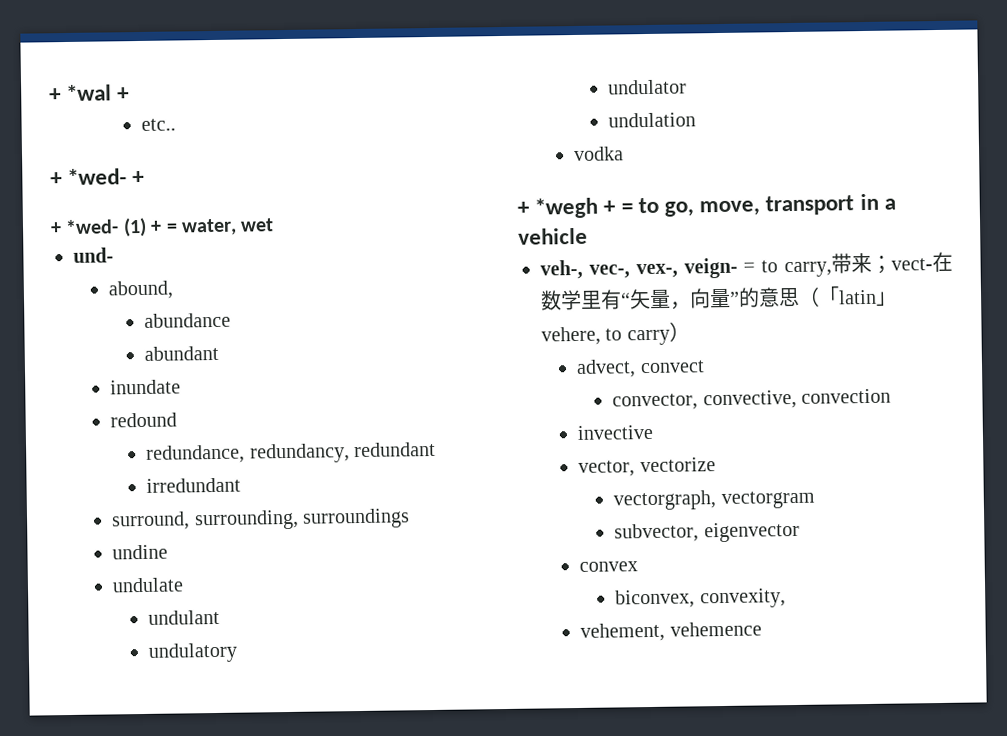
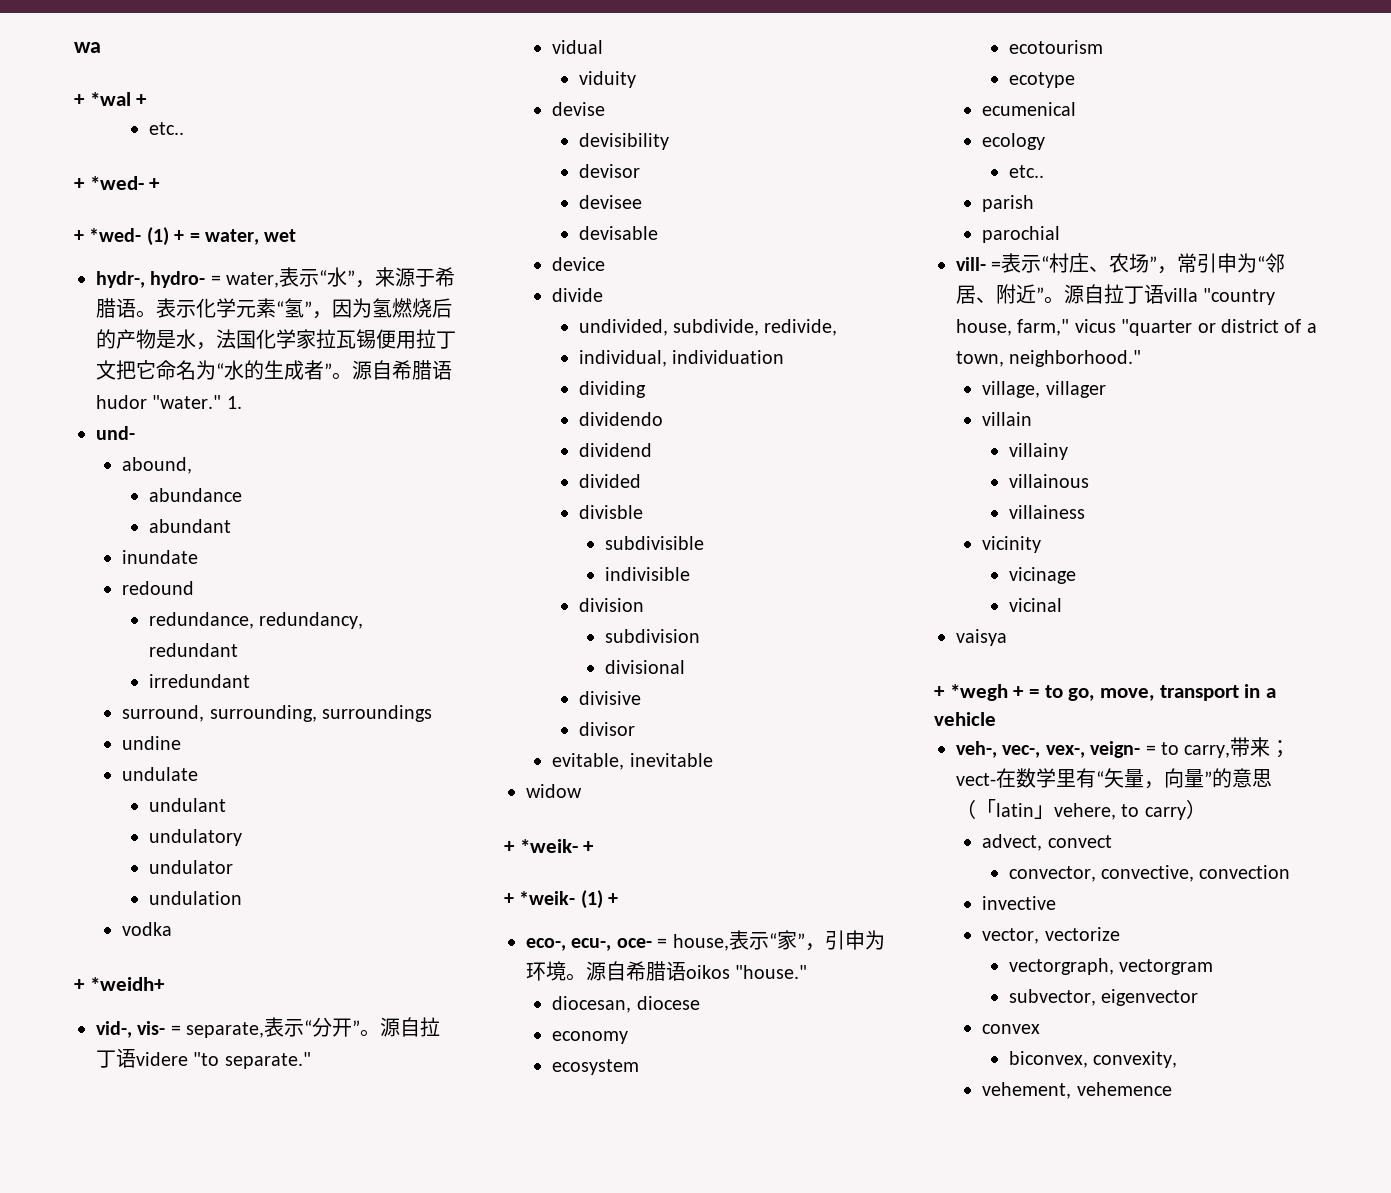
(49, 95) none -> [74,42,101,53] wa //
(275, 225) none -> [96,267,456,288] [96,298,452,319] [96,329,456,350] [96,360,452,380] [96,395,242,409] // hydr-, hydro- = water,表示“水”，来源于希腊语。表示化学元素“氢”，因为氢燃烧后的产物是水，法国化学家拉瓦锡便用拉丁文把它命名为“水的生成者”。源自希腊语hudor "water." 1.
(625, 154) none -> [74,977,165,991] [96,1017,441,1038] [96,1048,311,1069] [552,40,604,54] [578,71,636,88] [552,102,606,116] [578,133,669,150] [578,164,640,178] [578,195,642,209] [578,226,658,240] [552,257,606,271] [552,288,604,302] [578,319,838,336] [578,350,785,367] [578,381,646,398] [578,412,663,426] [578,443,652,457] [578,474,641,488] [578,505,643,519] [605,536,705,550] [605,567,691,581] [578,598,644,612] [605,629,701,643] [605,660,686,674] [578,691,641,705] [578,722,635,736] [552,753,713,770] [526,784,582,798] [504,839,595,853] [504,890,619,909] [526,930,885,951] [526,961,808,981] [552,996,700,1013] [552,1031,629,1044] [552,1059,640,1075] [1008,40,1103,54] [1008,72,1075,88] [982,102,1077,116] [982,133,1046,150] [1008,165,1044,178] [982,195,1035,212] [982,226,1061,243] [956,253,1286,274] [956,284,1276,305] [956,319,1317,336] [956,350,1142,367] [982,381,1106,398] [982,412,1033,426] [1008,443,1068,460] [1008,474,1089,488] [1008,505,1085,519] [982,536,1042,553] [1008,567,1076,584] [1008,598,1062,612] [956,629,1007,646] // + *weidh+ // vid-, vis- = separate,表示“分开”。源自拉丁语videre "to separate." // vidual // viduity // devise // devisibility // devisor // devisee // devisable // device // divide // undivided, subdivide, redivide, // individual, individuation // dividing // dividendo // dividend // divided // divisble // subdivisible // indivisible // division // subdivision // divisional // divisive // divisor // evitable, inevitable // widow // + *weik- + // + *weik- (1) + // eco-, ecu-, oce- = house,表示“家”，引申为环境。源自希腊语oikos "house." // diocesan, diocese // economy // ecosystem // ecotourism // ecotype // ecumenical // ecology // etc.. // parish // parochial // vill- =表示“村庄、农场”，常引申为“邻居、附近”。源自拉丁语villa "country house, farm," vicus "quarter or district of a town, neighborhood." // village, villager // villain // villainy // villainous // villainess // vicinity // vicinage // vicinal // vaisya

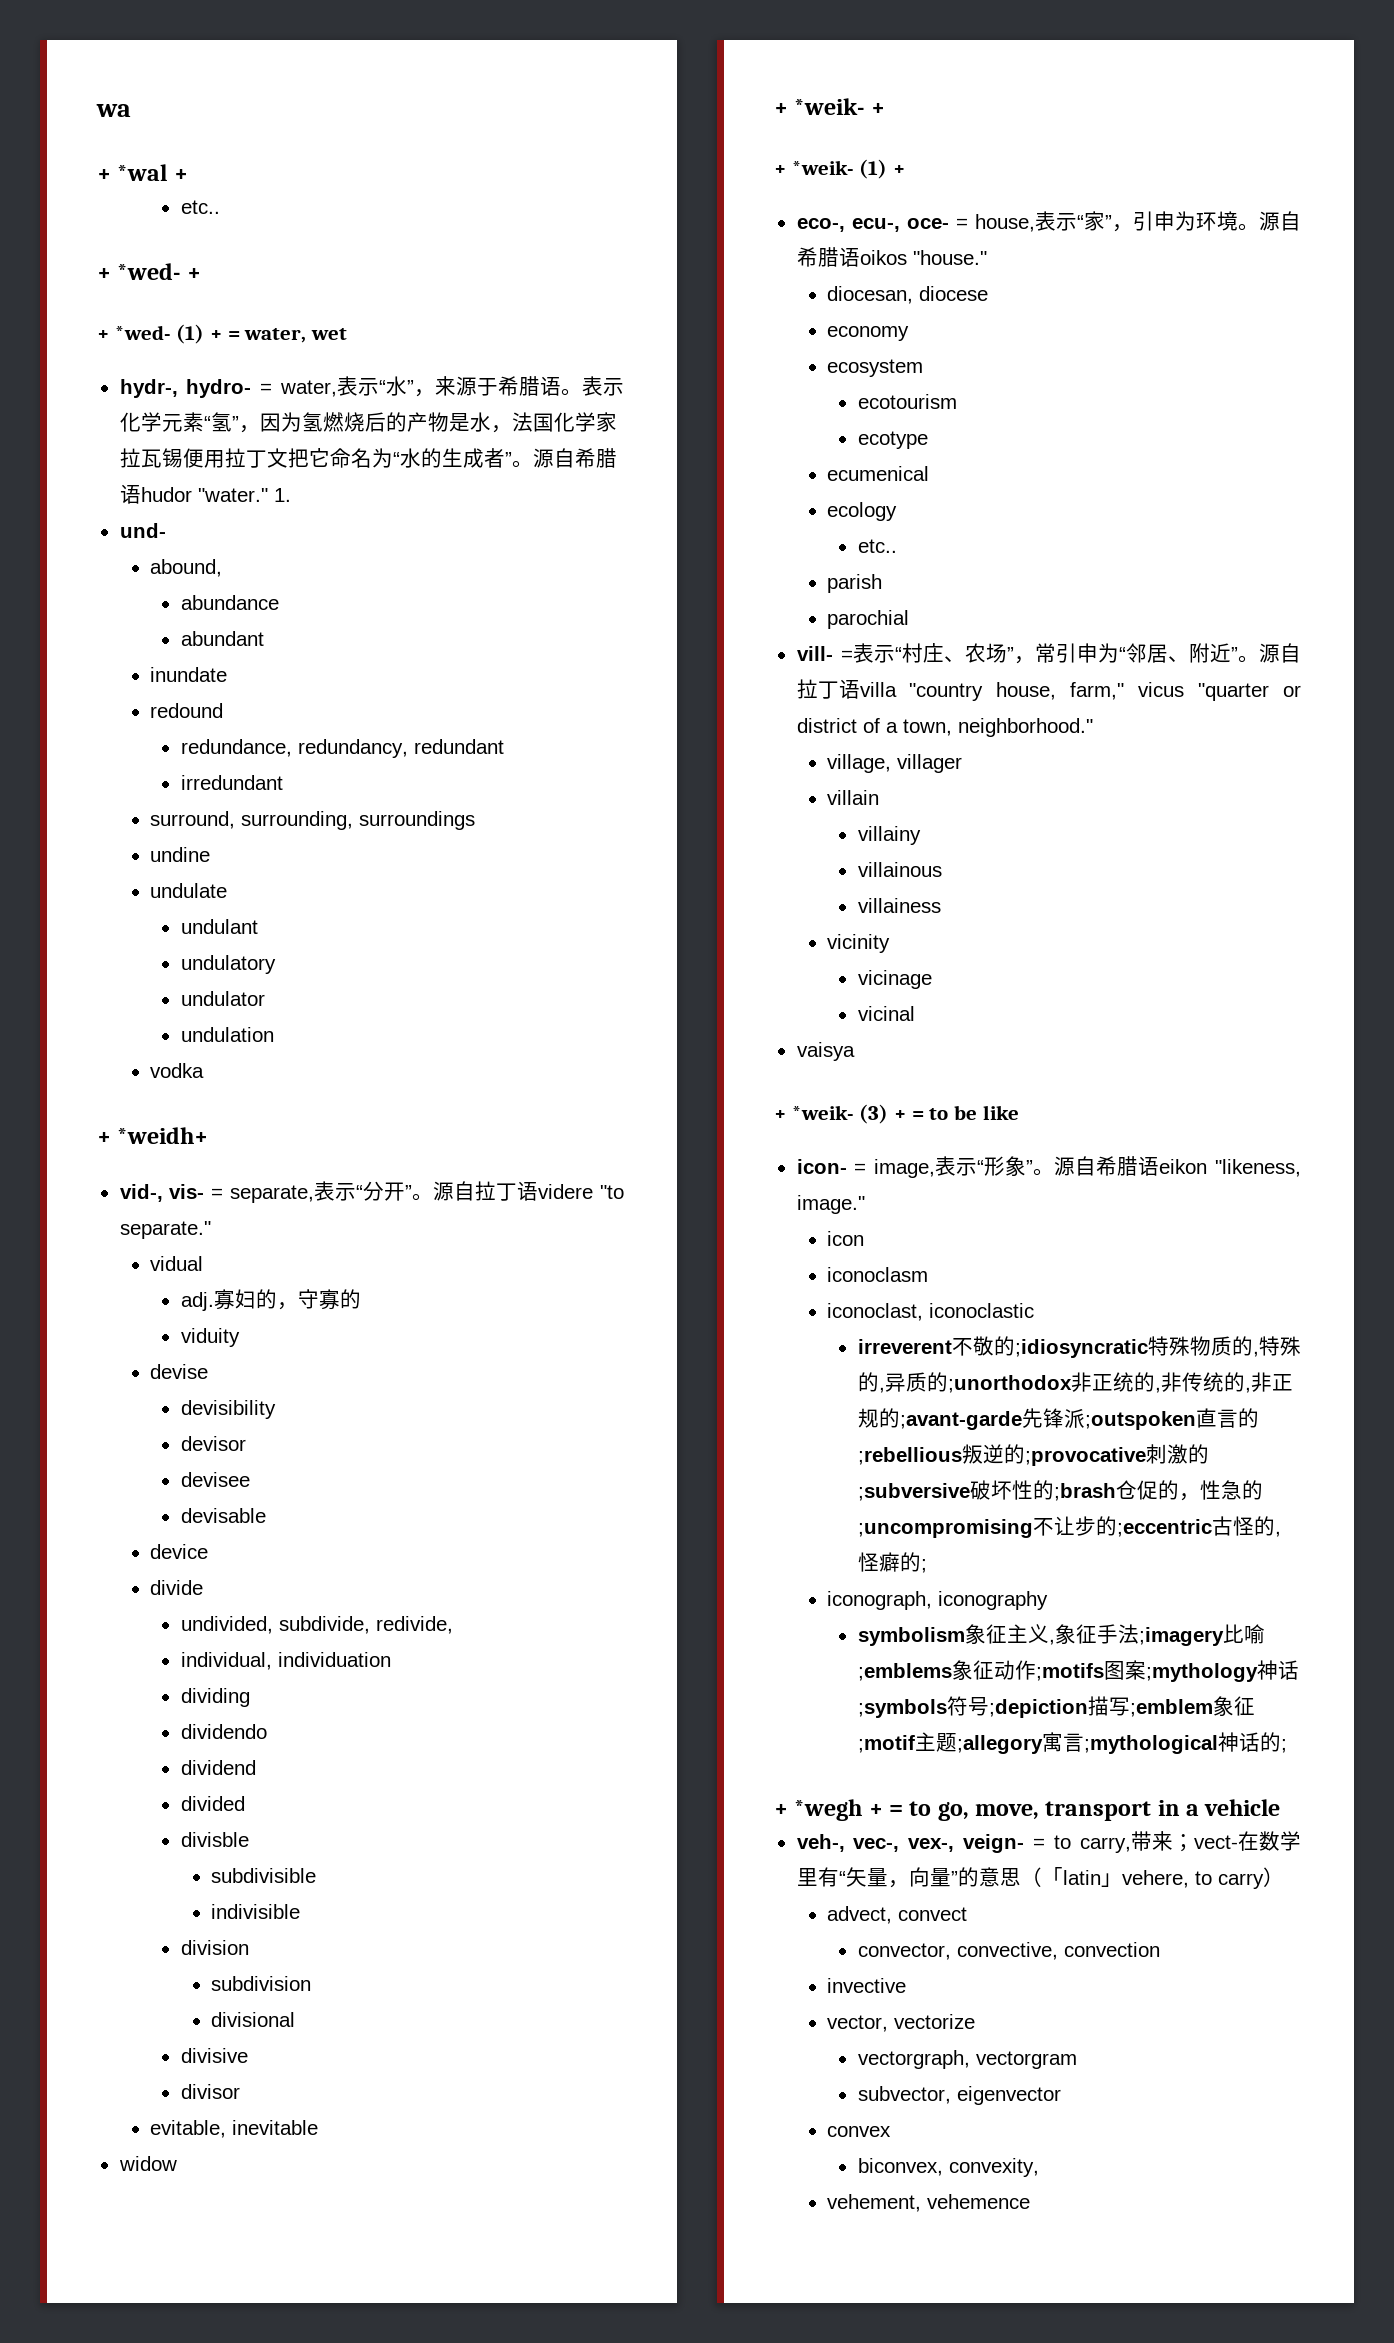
(604, 47) none -> [180,1289,361,1311] // adj.寡妇的，守寡的
(1007, 637) none -> [774,1104,1019,1124] [796,1156,1301,1178] [796,1195,865,1214] [827,1231,865,1246] [827,1267,929,1282] [827,1303,1035,1321] [857,1336,1301,1358] [857,1372,1293,1393] [857,1408,1259,1430] [857,1444,1209,1466] [857,1480,1263,1501] [857,1516,1281,1538] [857,1552,927,1573] [827,1591,1049,1610] [857,1624,1265,1646] [857,1660,1299,1682] [857,1696,1255,1718] [857,1732,1287,1754] // + *weik- (3) + = to be like // icon- = image,表示“形象”。源自希腊语eikon "likeness, image." // icon // iconoclasm // iconoclast, iconoclastic // irreverent不敬的;idiosyncratic特殊物质的,特殊的,异质的;unorthodox非正统的,非传统的,非正规的;avant-garde先锋派;outspoken直言的;rebellious叛逆的;provocative刺激的;subversive破坏性的;brash仓促的，性急的;uncompromising不让步的;eccentric古怪的,怪癖的; // iconograph, iconography // symbolism象征主义,象征手法;imagery比喻;emblems象征动作;motifs图案;mythology神话;symbols符号;depiction描写;emblem象征;motif主题;allegory寓言;mythological神话的;

